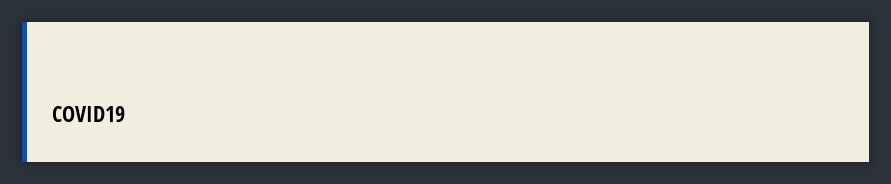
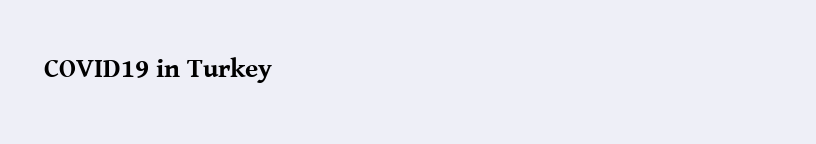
(125, 114) none -> [156,57,273,83] in Turkey

